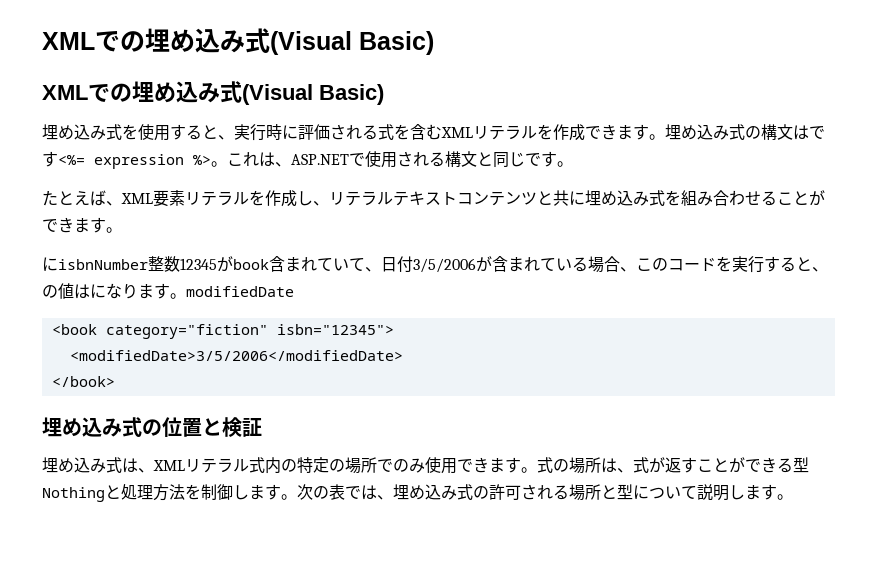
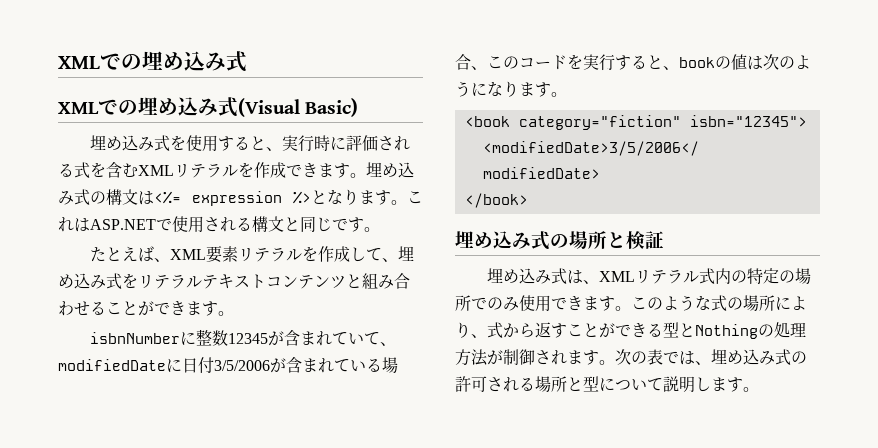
[42,28,434,55] XMLでの埋め込み式(Visual Basic) -> [58,51,247,72] XMLでの埋め込み式
[809,126,825,139] [42,151,58,167] です -> (154, 198) none
(211, 160) none -> [311,189,391,205] となります
[275,162,291,167] 、 -> (90, 225) none
[313,201,329,206] 、 -> [365,246,414,262] [58,273,138,289] て、埋め込み式を
[553,190,681,206] 共に埋め込み式を -> (362, 281) none
[42,257,148,271] にisbnNumber -> [89,331,196,345] isbnNumberに
[233,259,269,270] book -> (284, 338) none
(381, 269) none -> [58,358,182,372] modifiedDateに
[42,283,90,299] の値は -> [679,54,811,70] [455,81,471,97] bookの値は次のよう
[186,286,294,297] modifiedDate -> (567, 94) none
[162,417,202,437] 位置 -> [569,231,607,249] 場所
[537,457,665,474] 式の場所は、式が -> [631,295,807,311] [455,322,535,338] このような式の場所により、式から
[42,484,249,502] Nothingと処理方法を制御し -> [679,322,806,339] [455,349,567,366] とNothingの処理方法が制御され

